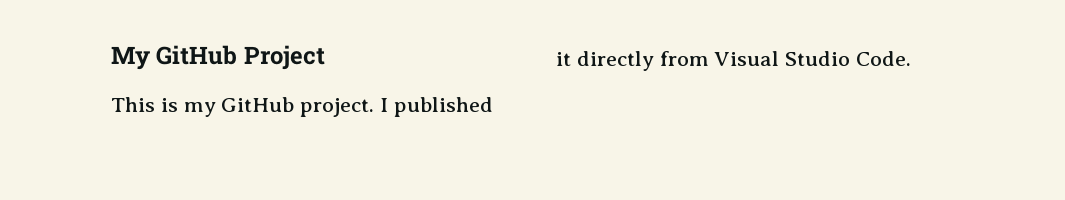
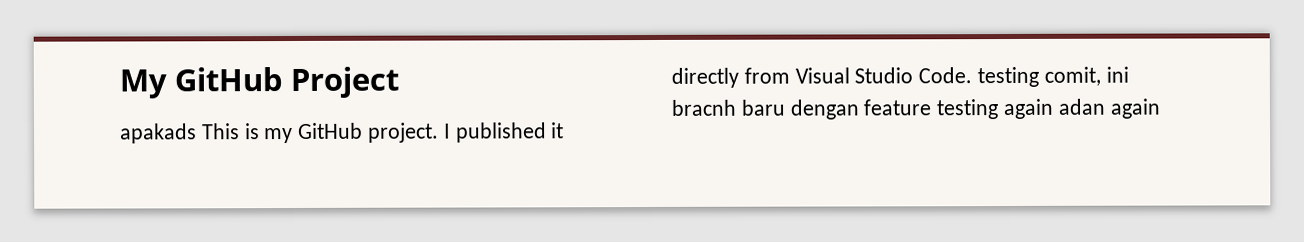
(325, 57) none -> [120,123,197,144] apakads
(912, 58) none -> [977,66,1129,88] [671,98,1160,120] testing comit, ini bracnh baru dengan feature testing again adan again

